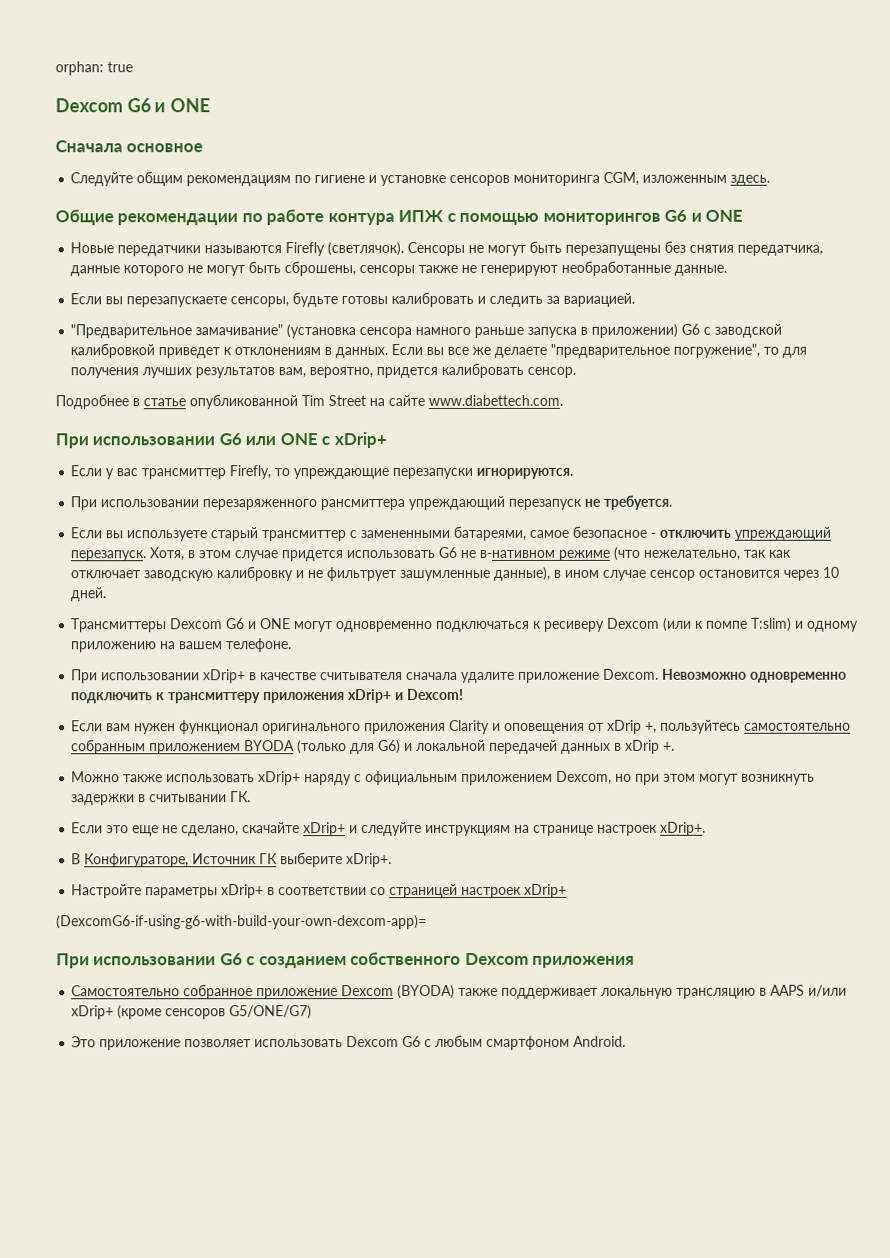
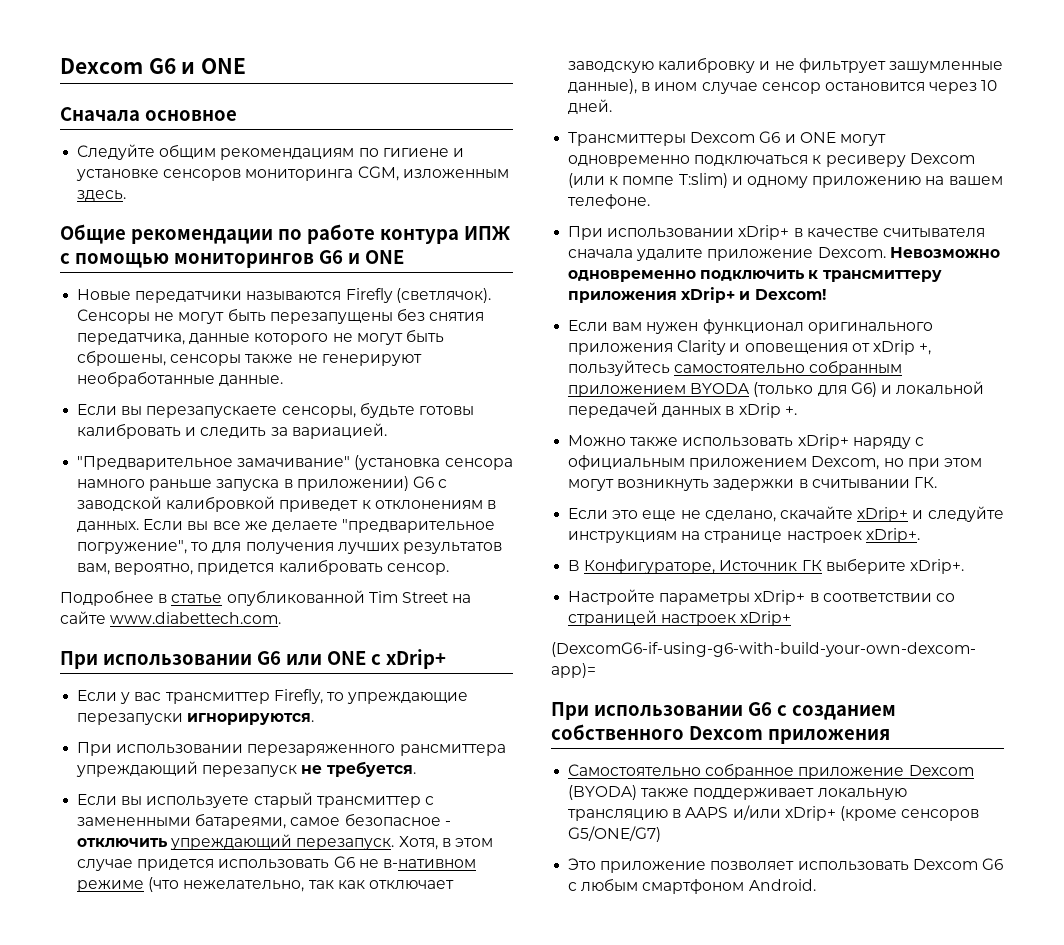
[55,61,133,76] orphan: true // -> (60, 66) none

